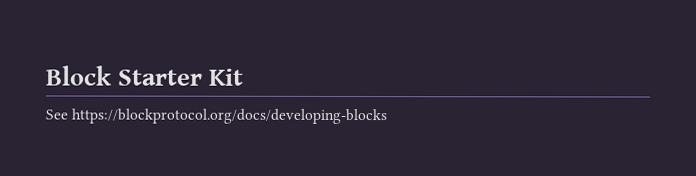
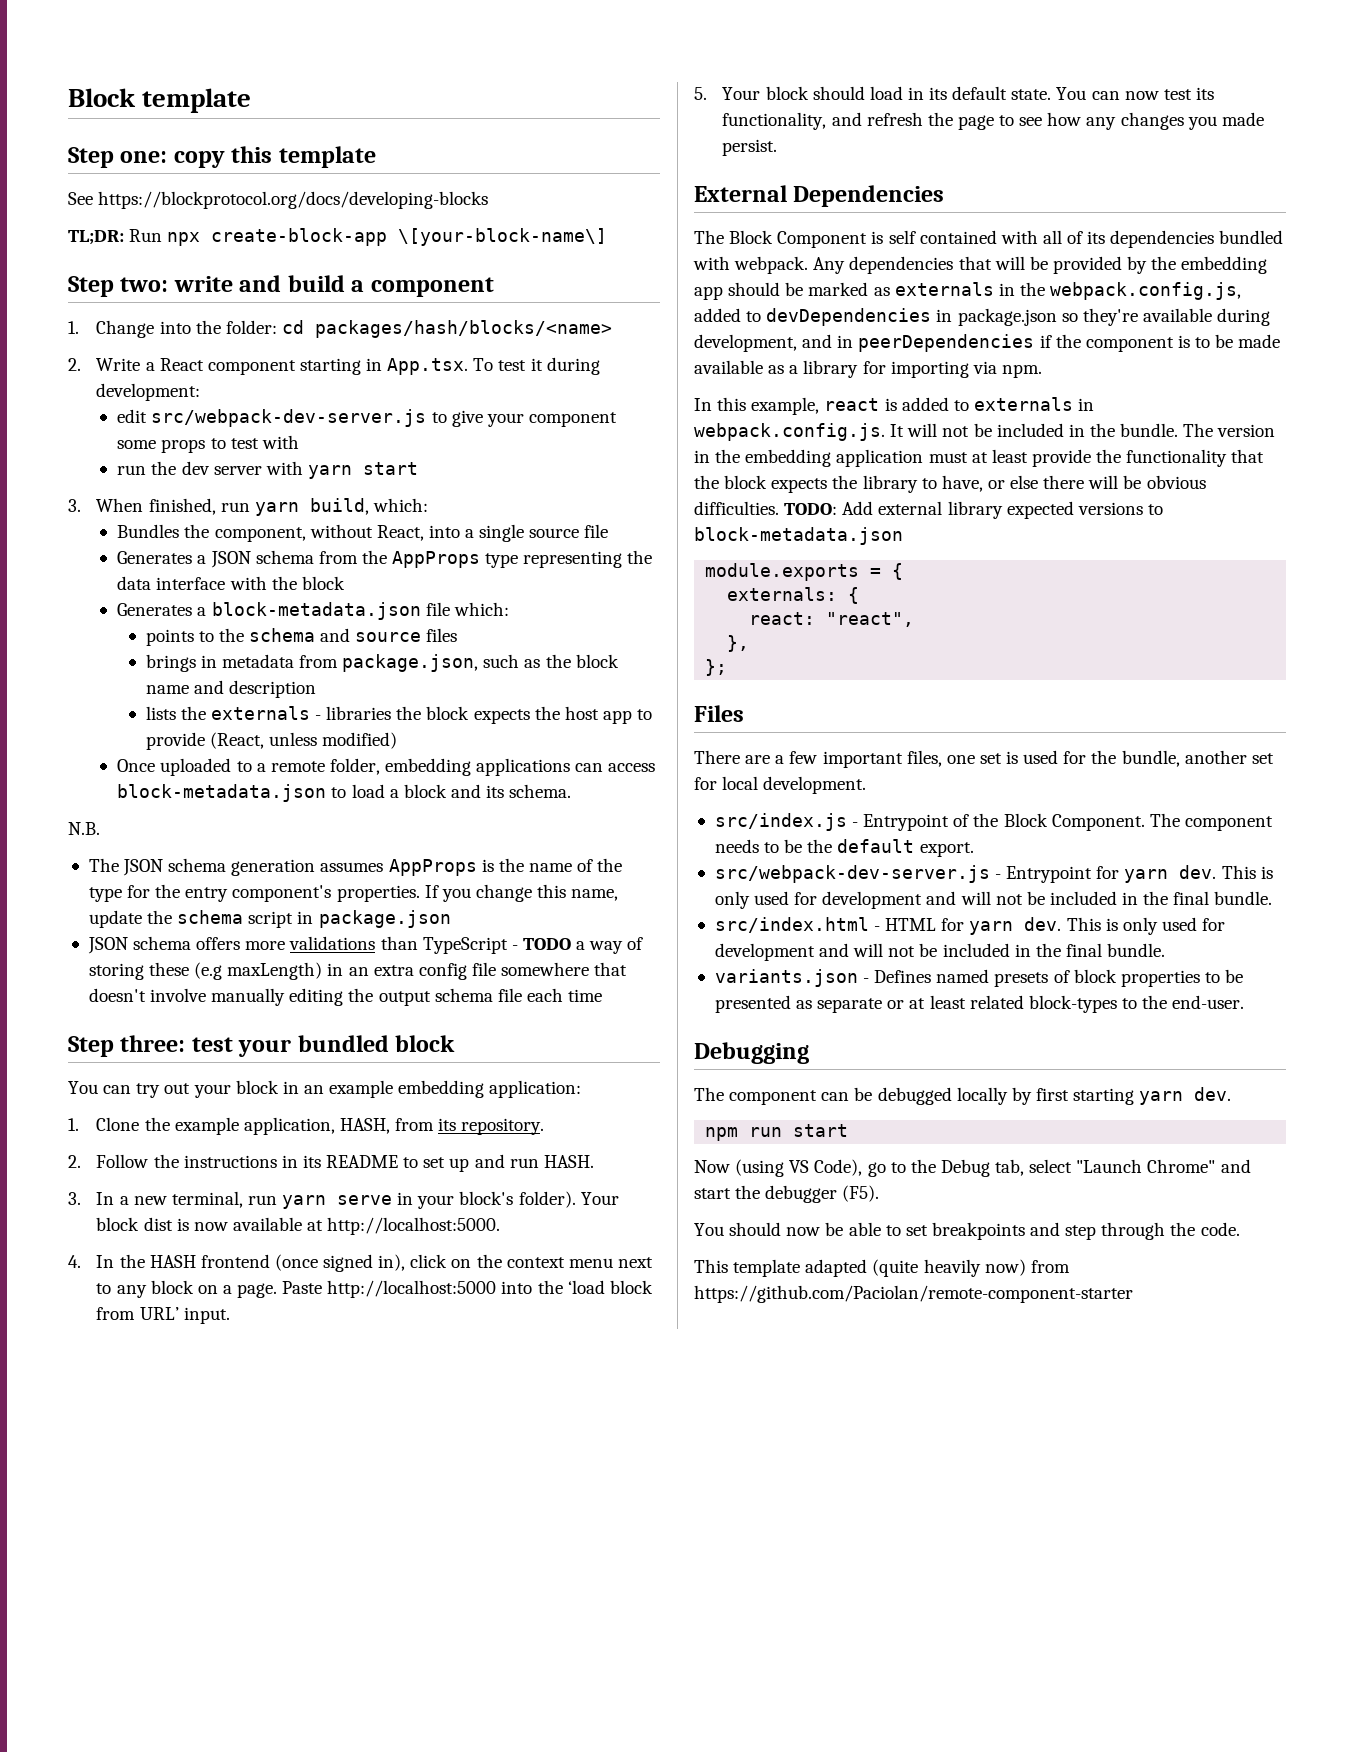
[46,65,244,86] [45,108,388,125] Block Starter Kit // See https://blockprotocol.org/docs/developing-blocks -> [68,88,252,113] [68,146,376,168] [68,191,489,209] [68,228,608,246] [68,275,494,297] [68,320,612,338] [68,357,600,375] [96,383,201,401] [117,409,617,427] [117,435,299,453] [117,461,418,479] [68,498,428,516] [117,524,609,542] [117,550,653,568] [117,576,345,590] [117,602,509,620] [145,628,458,646] [145,654,619,672] [145,680,316,698] [145,706,653,724] [145,732,398,750] [117,758,656,776] [117,784,572,802] [68,822,100,835] [88,858,623,876] [88,884,619,902] [88,910,451,928] [87,936,644,954] [88,962,628,980] [88,988,603,1006] [68,1035,456,1057] [68,1080,582,1098] [68,1117,545,1135] [68,1154,594,1172] [68,1191,619,1209] [96,1217,501,1235] [68,1254,653,1272] [96,1280,653,1298] [96,1307,230,1324] [694,86,1214,100] [722,112,1264,130] [722,139,778,156] [694,185,945,207] [694,230,1284,248] [693,256,1268,274] [694,282,1242,300] [694,308,1271,326] [694,334,1281,352] [694,360,1042,378] [694,397,1095,415] [694,423,1276,441] [694,449,1265,467] [694,475,1206,493] [694,501,1163,519] [694,527,903,545] [705,563,904,581] [727,587,860,604] [749,612,915,627] [727,635,750,652] [705,659,728,676] [694,705,744,722] [694,750,1274,768] [694,776,867,794] [714,813,1273,831] [714,839,974,857] [714,865,1273,883] [714,891,1273,909] [714,917,1226,935] [714,943,1166,961] [714,969,1244,987] [714,995,1245,1013] [694,1042,809,1064] [694,1087,1232,1105] [705,1124,849,1141] [694,1159,1251,1177] [694,1185,880,1203] [694,1222,1240,1240] [694,1259,1070,1277] [694,1285,1133,1303] Block template // Step one: copy this template // See https://blockprotocol.org/docs/developing-blocks // TL;DR: Run npx create-block-app \[your-block-name\] // Step two: write and build a component // 1. Change into the folder: cd packages/hash/blocks/<name> // 2. Write a React component starting in App.tsx. To test it during development: // edit src/webpack-dev-server.js to give your component some props to test with // run the dev server with yarn start // 3. When finished, run yarn build, which: // Bundles the component, without React, into a single source file // Generates a JSON schema from the AppProps type representing the data interface with the block // Generates a block-metadata.json file which: // points to the schema and source files // brings in metadata from package.json, such as the block name and description // lists the externals - libraries the block expects the host app to provide (React, unless modified) // Once uploaded to a remote folder, embedding applications can access block-metadata.json to load a block and its schema. // N.B. // The JSON schema generation assumes AppProps is the name of the type for the entry component's properties. If you change this name, update the schema script in package.json // JSON schema offers more validations than TypeScript - TODO a way of storing these (e.g maxLength) in an extra config file somewhere that doesn't involve manually editing the output schema file each time // Step three: test your bundled block // You can try out your block in an example embedding application: // 1. Clone the example application, HASH, from its repository. // 2. Follow the instructions in its README to set up and run HASH. // 3. In a new terminal, run yarn serve in your block's folder). Your block dist is now available at http://localhost:5000. // 4. In the HASH frontend (once signed in), click on the context menu next to any block on a page. Paste http://localhost:5000 into the ‘load block from URL’ input. // 5. Your block should load in its default state. You can now test its functionality, and refresh the page to see how any changes you made persist. // External Dependencies // The Block Component is self contained with all of its dependencies bundled with webpack. Any dependencies that will be provided by the embedding app should be marked as externals in the webpack.config.js, added to devDependencies in package.json so they're available during development, and in peerDependencies if the component is to be made available as a library for importing via npm. // In this example, react is added to externals in webpack.config.js. It will not be included in the bundle. The version in the embedding application must at least provide the functionality that the block expects the library to have, or else there will be obvious difficulties. TODO: Add external library expected versions to block-metadata.json // module.exports = { // externals: { // react: "react", // }, // }; // Files // There are a few important files, one set is used for the bundle, another set for local development. // src/index.js - Entrypoint of the Block Component. The component needs to be the default export. // src/webpack-dev-server.js - Entrypoint for yarn dev. This is only used for development and will not be included in the final bundle. // src/index.html - HTML for yarn dev. This is only used for development and will not be included in the final bundle. // variants.json - Defines named presets of block properties to be presented as separate or at least related block-types to the end-user. // Debugging // The component can be debugged locally by first starting yarn dev. // npm run start // Now (using VS Code), go to the Debug tab, select "Launch Chrome" and start the debugger (F5). // You should now be able to set breakpoints and step through the code. // This template adapted (quite heavily now) from https://github.com/Paciolan/remote-component-starter

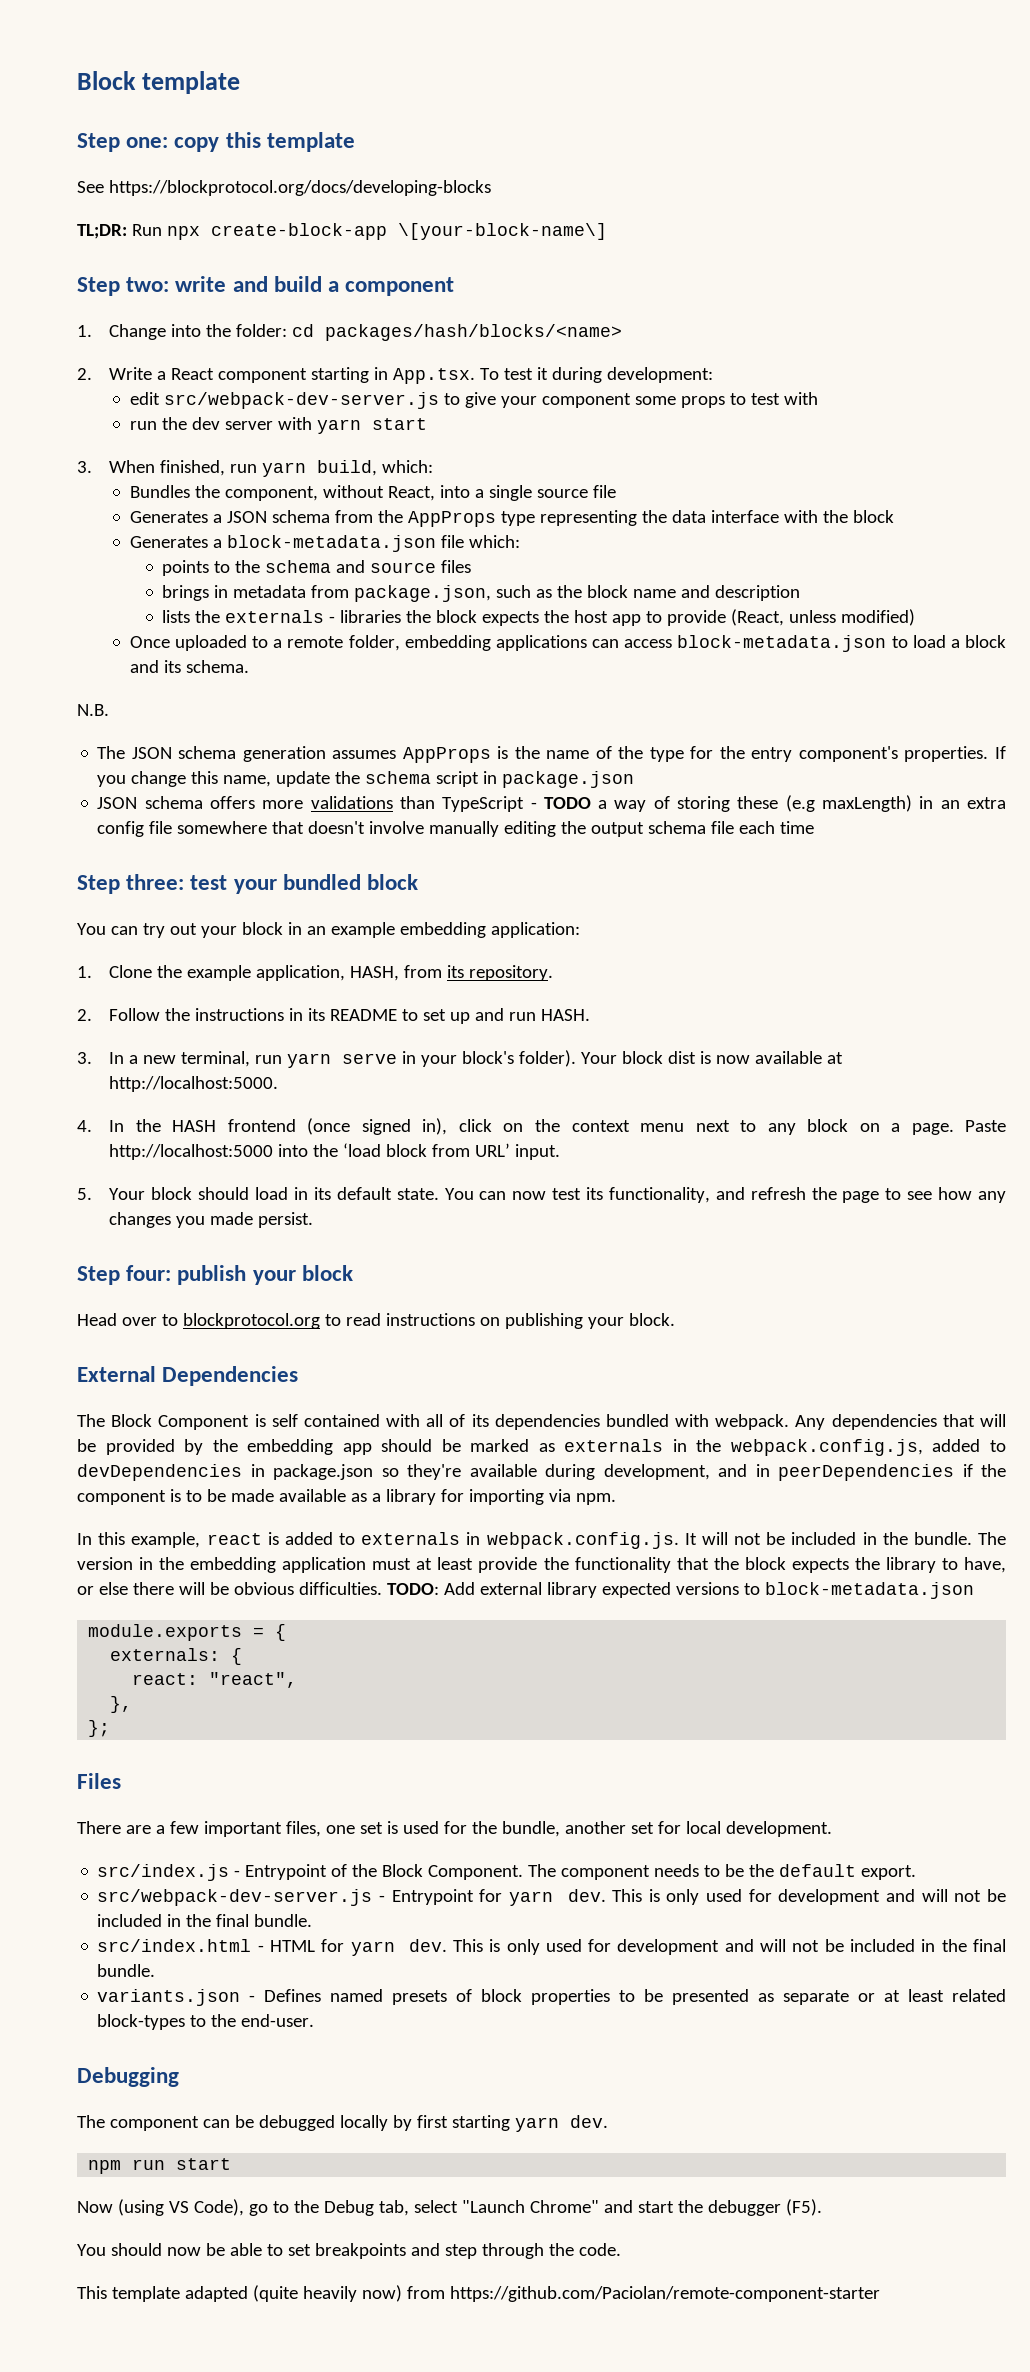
(778, 147) none -> [77,1265,353,1285] [77,1313,675,1329] // Step four: publish your block // Head over to blockprotocol.org to read instructions on publishing your block.

